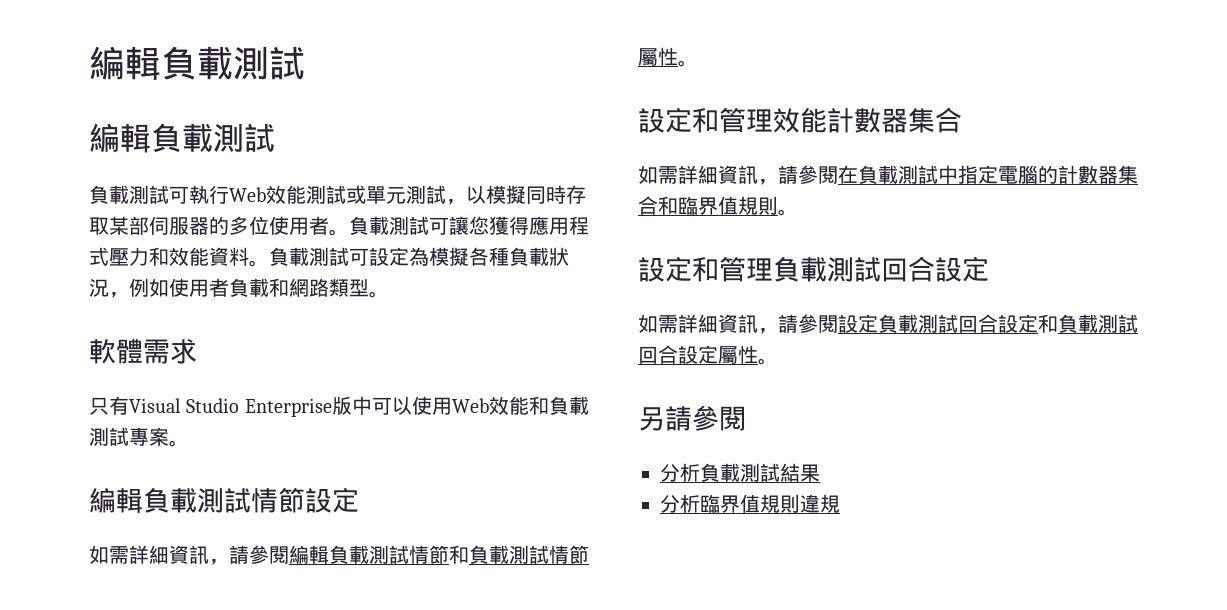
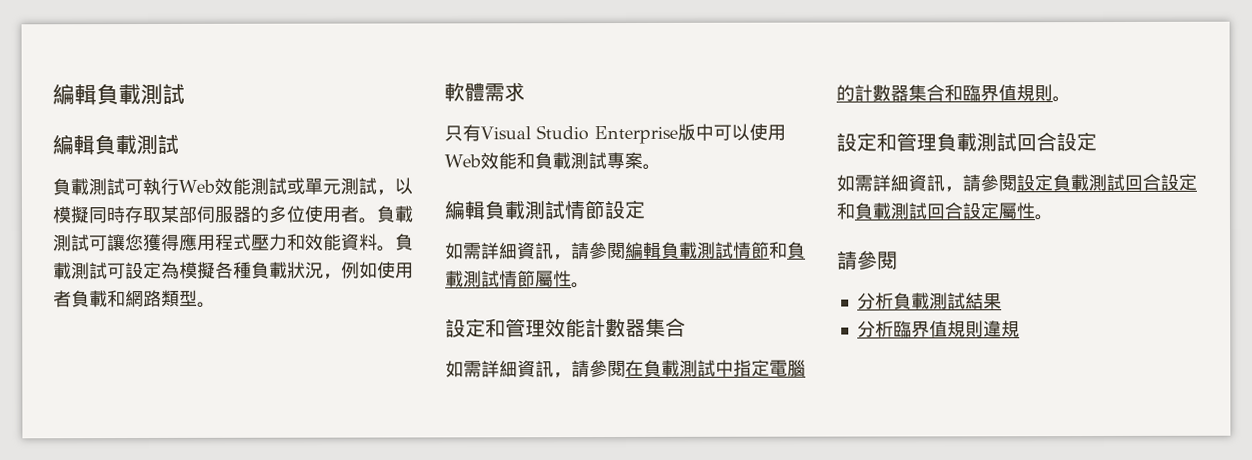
[638,407,665,431] 另 -> (1053, 217) none

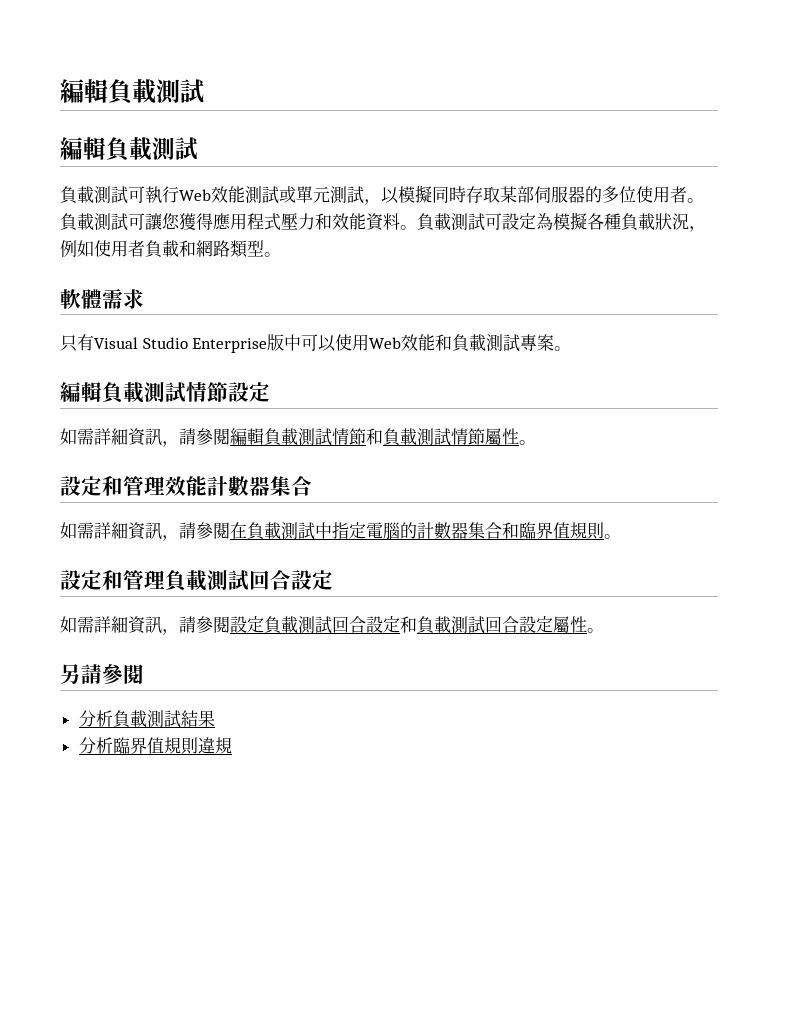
(1053, 217) none -> [60,664,81,684] 另

